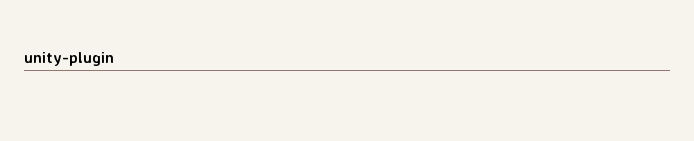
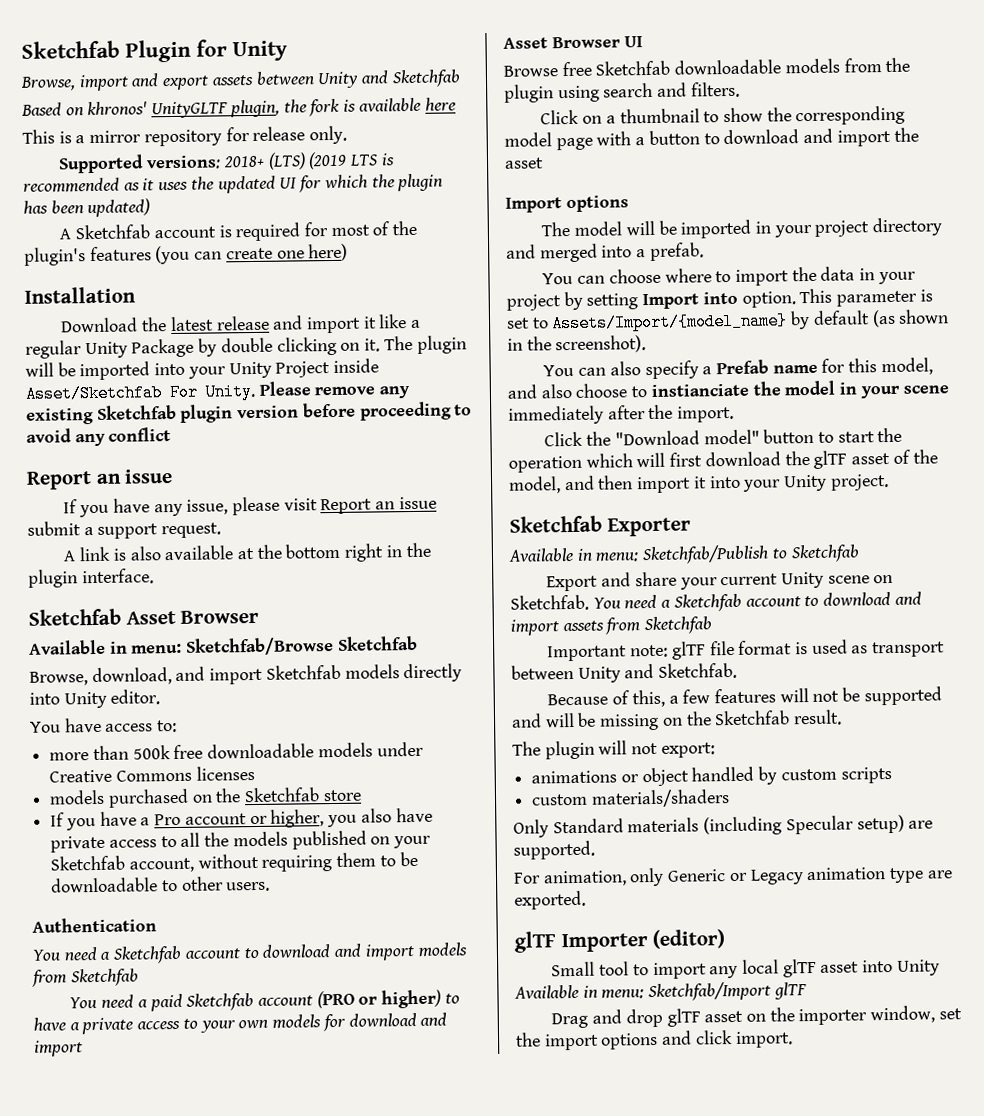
[24,52,114,66] unity-plugin -> [21,39,288,63] [20,69,461,92] [21,97,456,119] [22,125,348,147] [58,151,395,174] [23,173,444,194] [23,198,151,218] [59,220,418,242] [24,243,349,266] [24,286,136,304] [60,314,422,334] [25,335,467,359] [25,358,380,381] [25,381,411,403] [26,401,473,425] [26,427,172,447] [26,469,174,490] [63,496,437,518] [27,521,222,539] [63,542,431,562] [28,568,154,588] [28,608,260,626] [29,635,418,656] [29,663,463,686] [29,689,161,709] [30,717,178,733] [49,741,424,761] [49,765,255,783] [49,787,362,808] [50,807,433,831] [50,830,432,853] [50,851,418,873] [50,876,271,893] [32,917,157,933] [32,942,468,964] [32,968,139,987] [69,989,460,1012] [33,1012,448,1035] [34,1040,83,1057] [503,36,643,49] [503,57,911,77] [504,81,740,103] [540,105,906,126] [504,127,919,151] [504,157,544,169] [505,195,629,213] [541,217,943,239] [506,242,704,263] [542,266,916,286] [506,288,933,311] [506,309,950,333] [507,335,647,354] [543,357,933,380] [507,380,949,399] [508,404,735,425] [544,427,903,447] [508,449,938,473] [508,474,889,494] [509,515,691,537] [508,544,860,565] [546,571,894,592] [510,591,922,612] [510,616,713,636] [547,639,946,662] [511,662,738,683] [547,686,942,708] [511,709,843,731] [512,740,715,760] [531,766,892,787] [531,789,730,808] [513,814,934,838] [513,840,595,860] [513,867,953,887] [514,890,586,910] [514,929,726,953] [551,958,940,980] [514,981,807,1002] [551,1005,962,1029] [515,1030,793,1051] Sketchfab Plugin for Unity // Browse, import and export assets between Unity and Sketchfab // Based on khronos' UnityGLTF plugin, the fork is available here // This is a mirror repository for release only. // Supported versions: 2018+ (LTS) (2019 LTS is recommended as it uses the updated UI for which the plugin has been updated) // A Sketchfab account is required for most of the plugin's features (you can create one here) // Installation // Download the latest release and import it like a regular Unity Package by double clicking on it. The plugin will be imported into your Unity Project inside Asset/Sketchfab For Unity. Please remove any existing Sketchfab plugin version before proceeding to avoid any conflict // Report an issue // If you have any issue, please visit Report an issue submit a support request. // A link is also available at the bottom right in the plugin interface. // Sketchfab Asset Browser // Available in menu: Sketchfab/Browse Sketchfab // Browse, download, and import Sketchfab models directly into Unity editor. // You have access to: // more than 500k free downloadable models under Creative Commons licenses // models purchased on the Sketchfab store // If you have a Pro account or higher, you also have private access to all the models published on your Sketchfab account, without requiring them to be downloadable to other users. // Authentication // You need a Sketchfab account to download and import models from Sketchfab // You need a paid Sketchfab account (PRO or higher) to have a private access to your own models for download and import // Asset Browser UI // Browse free Sketchfab downloadable models from the plugin using search and filters. // Click on a thumbnail to show the corresponding model page with a button to download and import the asset // Import options // The model will be imported in your project directory and merged into a prefab. // You can choose where to import the data in your project by setting Import into option. This parameter is set to Assets/Import/{model_name} by default (as shown in the screenshot). // You can also specify a Prefab name for this model, and also choose to instianciate the model in your scene immediately after the import. // Click the "Download model" button to start the operation which will first download the glTF asset of the model, and then import it into your Unity project. // Sketchfab Exporter // Available in menu: Sketchfab/Publish to Sketchfab // Export and share your current Unity scene on Sketchfab. You need a Sketchfab account to download and import assets from Sketchfab // Important note: glTF file format is used as transport between Unity and Sketchfab. // Because of this, a few features will not be supported and will be missing on the Sketchfab result. // The plugin will not export: // animations or object handled by custom scripts // custom materials/shaders // Only Standard materials (including Specular setup) are supported. // For animation, only Generic or Legacy animation type are exported. // glTF Importer (editor) // Small tool to import any local glTF asset into Unity Available in menu: Sketchfab/Import glTF // Drag and drop glTF asset on the importer window, set the import options and click import.

